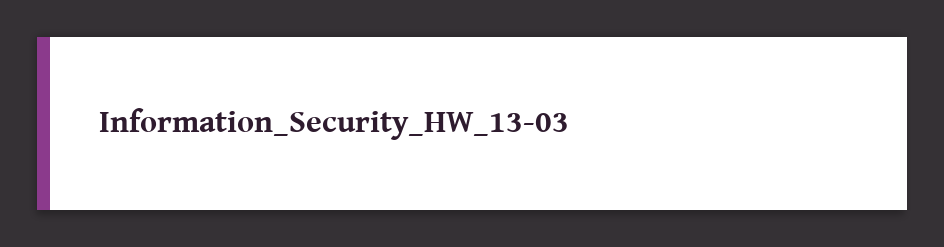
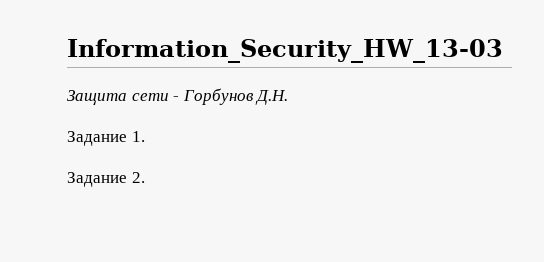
(569, 124) none -> [67,88,289,105] [67,131,145,146] [67,172,145,187] // Защита сети - Горбунов Д.Н. // Задание 1. // Задание 2.

